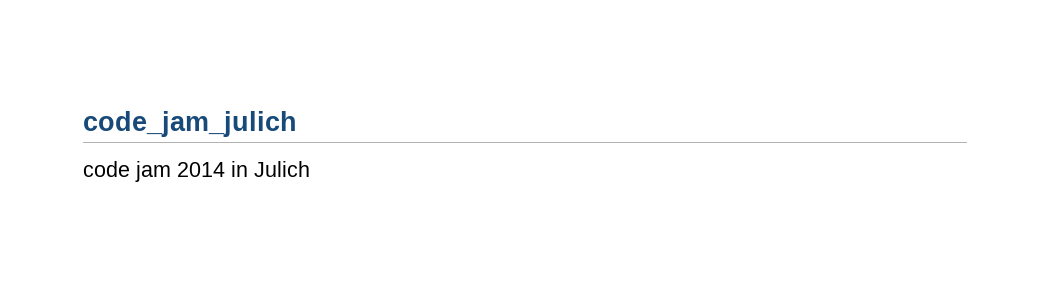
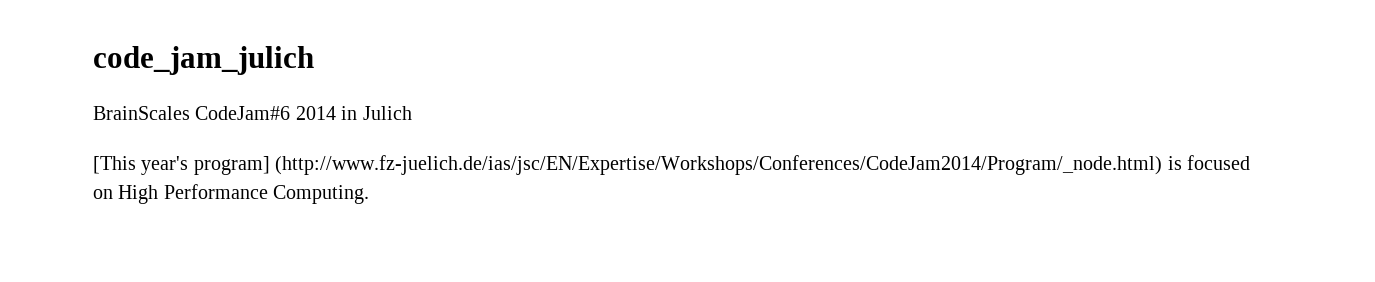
[83,161,171,182] code jam -> [93,106,291,120] BrainScales CodeJam#6
(310, 169) none -> [93,155,1251,175] [93,184,370,204] // [This year's program] (http://www.fz-juelich.de/ias/jsc/EN/Expertise/Workshops/Conferences/CodeJam2014/Program/_node.html) is focused on High Performance Computing.

